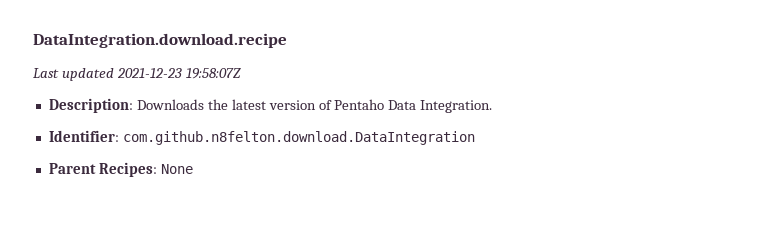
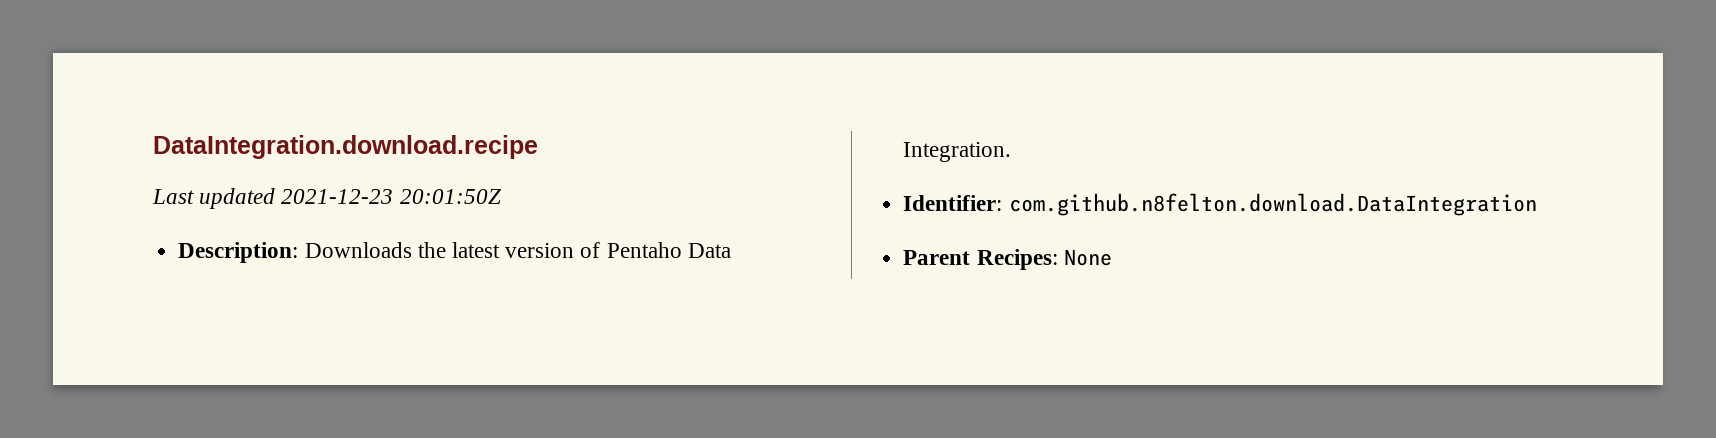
[185,68,241,79] 19:58:07Z -> [399,189,501,204] 20:01:50Z

